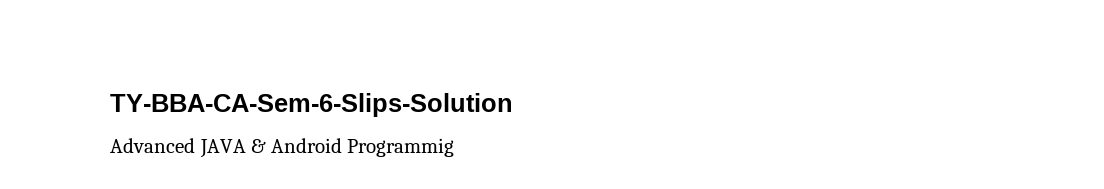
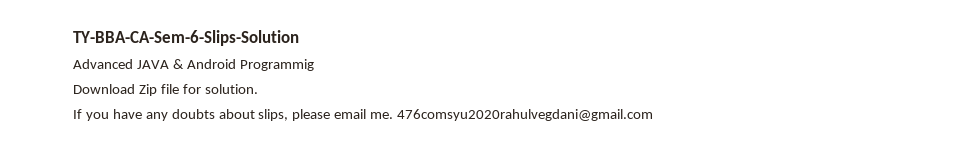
(455, 147) none -> [73,84,258,96] [73,109,654,121] // Download Zip file for solution. // If you have any doubts about slips, please email me. 476comsyu2020rahulvegdani@gmail.com

